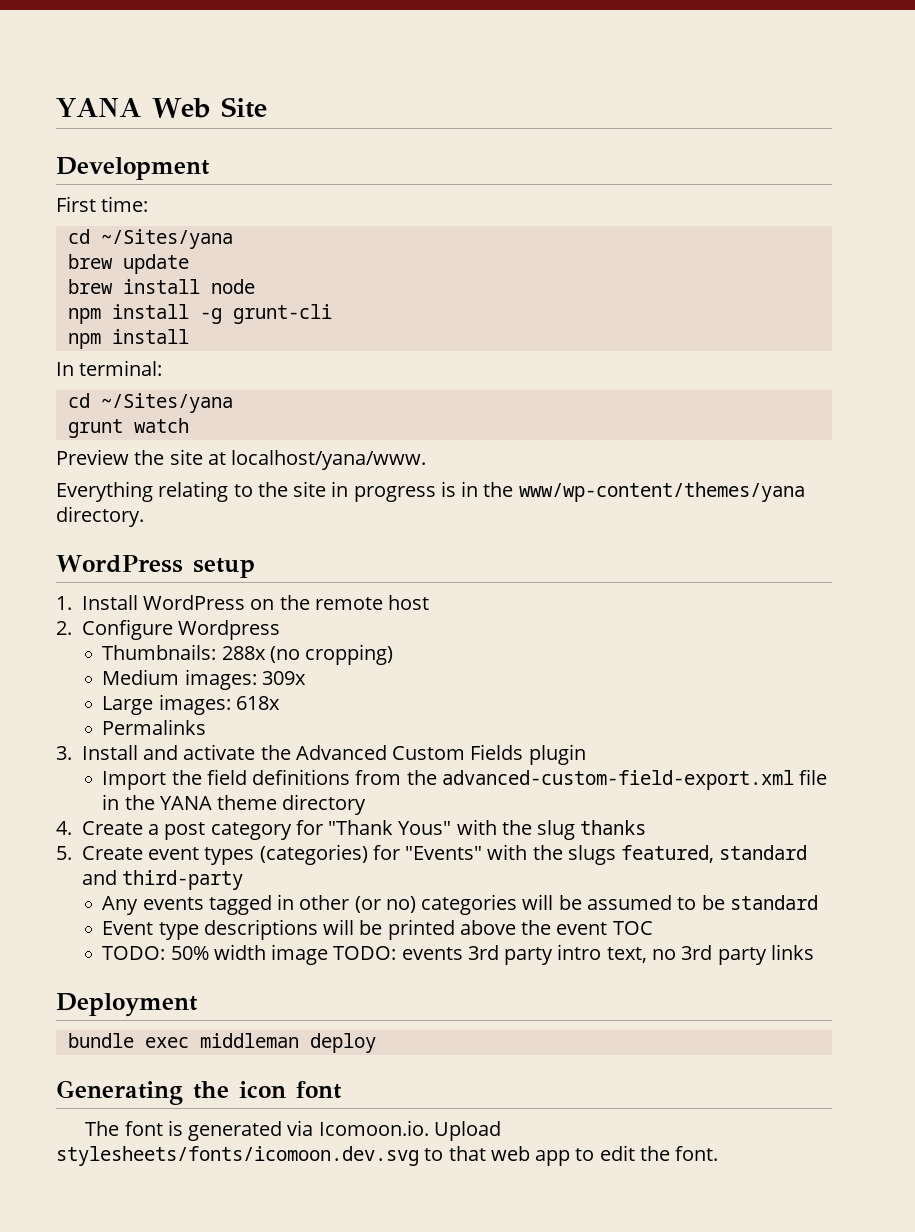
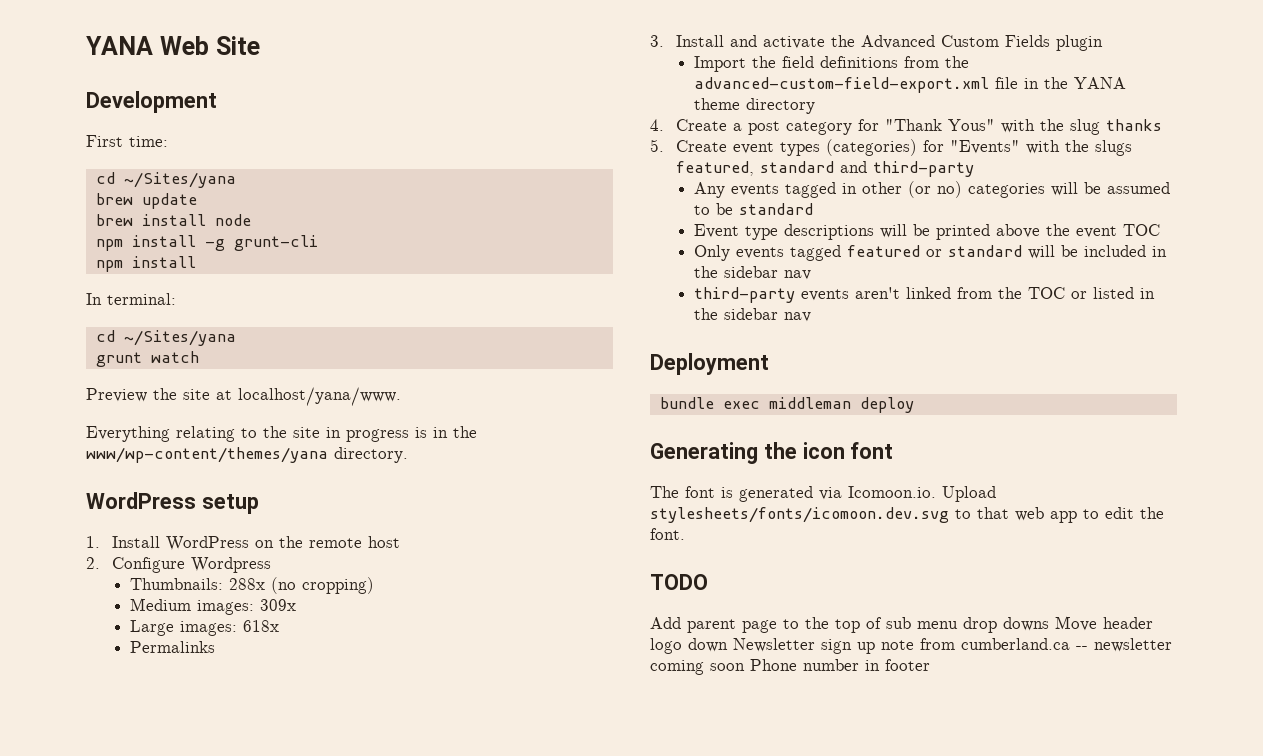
[102,944,814,965] TODO: 50% width image TODO: events 3rd party intro text, no 3rd party links -> [694,245,1168,261] [694,266,812,280] [694,287,1156,303] [694,308,812,322] Only events tagged featured or standard will be included in the sidebar nav // third-party events aren't linked from the TOC or listed in the sidebar nav
(719, 1153) none -> [650,574,708,590] [650,616,1153,633] [650,638,1172,654] [650,659,930,675] // TODO // Add parent page to the top of sub menu drop downs Move header logo down Newsletter sign up note from cumberland.ca -- newsletter coming soon Phone number in footer

